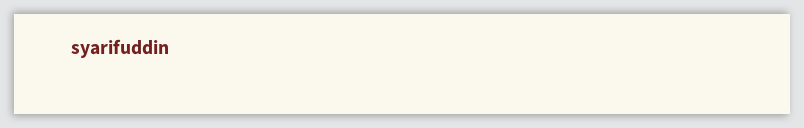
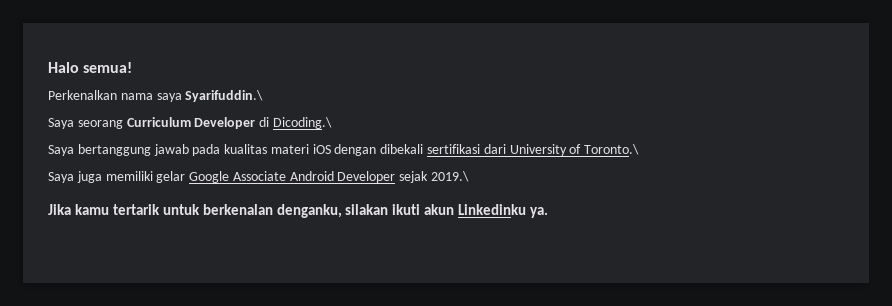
[71,39,169,58] syarifuddin -> [48,62,133,73] [48,90,264,102] [48,117,332,129] [48,144,640,156] [48,171,470,183] [48,204,549,218] Halo semua! // Perkenalkan nama saya Syarifuddin.\ // Saya seorang Curriculum Developer di Dicoding.\ // Saya bertanggung jawab pada kualitas materi iOS dengan dibekali sertifikasi dari University of Toronto.\ // Saya juga memiliki gelar Google Associate Android Developer sejak 2019.\ // Jika kamu tertarik untuk berkenalan denganku, silakan ikuti akun Linkedinku ya.

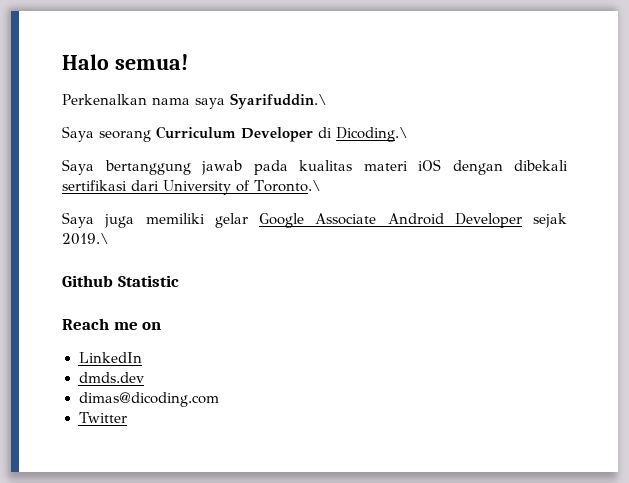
[48,204,549,218] Jika kamu tertarik untuk berkenalan denganku, silakan ikuti akun Linkedinku ya. -> [62,275,179,287] [62,318,162,330] [78,352,142,363] [78,372,144,383] [78,392,219,407] [78,412,128,423] Github Statistic // Reach me on // LinkedIn // dmds.dev // dimas@dicoding.com // Twitter

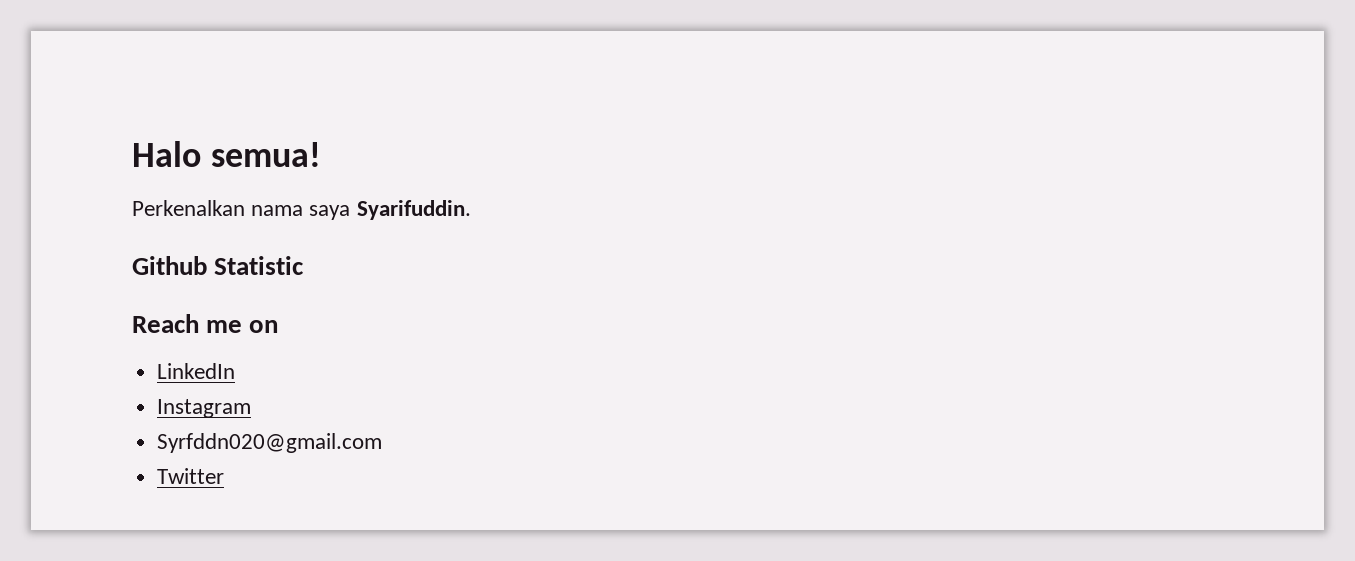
[230,93,327,109] [62,126,408,142] [62,159,568,175] [62,180,321,195] [62,212,567,228] [62,233,109,245] Syarifuddin.\ // Saya seorang Curriculum Developer di Dicoding.\ // Saya bertanggung jawab pada kualitas materi iOS dengan dibekali sertifikasi dari University of Toronto.\ // Saya juga memiliki gelar Google Associate Android Developer sejak 2019.\ -> [356,200,471,220] Syarifuddin.
[78,372,144,383] [78,392,219,407] dmds.dev // dimas@dicoding.com -> [157,399,252,418] [157,433,383,453] Instagram // Syrfddn020@gmail.com

